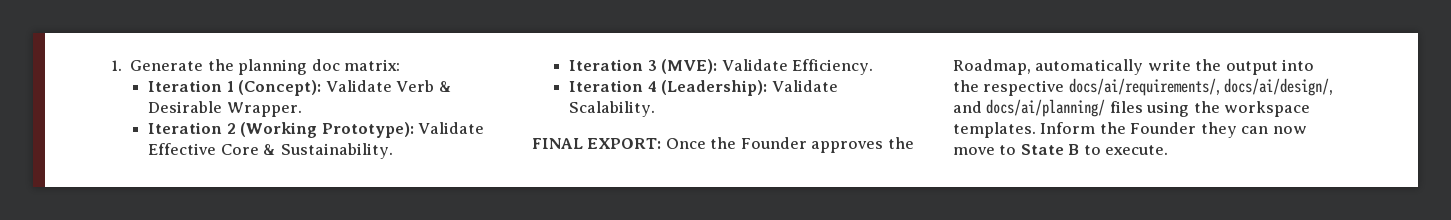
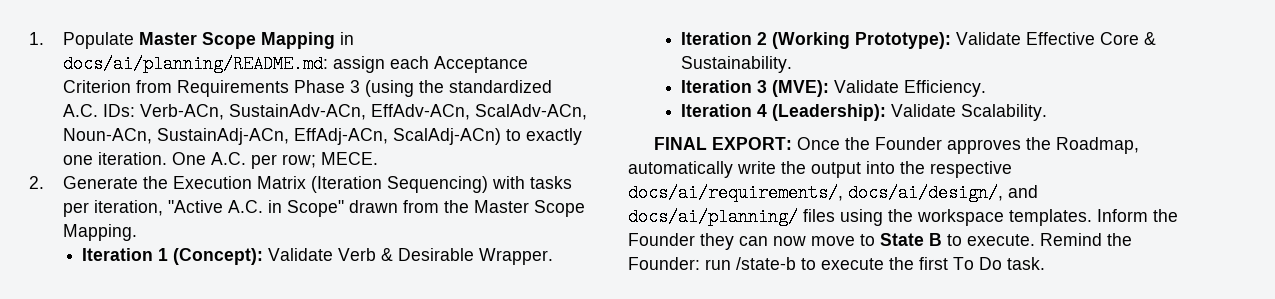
[130,59,401,75] Generate the planning doc matrix: -> [63,32,355,49] [63,55,529,73] [63,80,553,97] [63,104,588,120] [63,128,583,145] [63,152,379,169] [29,176,573,193] [63,200,586,217] [63,224,138,241] Populate Master Scope Mapping in docs/ai/planning/README.md: assign each Acceptance Criterion from Requirements Phase 3 (using the standardized A.C. IDs: Verb-ACn, SustainAdv-ACn, EffAdv-ACn, ScalAdv-ACn, Noun-ACn, SustainAdj-ACn, EffAdj-ACn, ScalAdj-ACn) to exactly one iteration. One A.C. per row; MECE. // 2. Generate the Execution Matrix (Iteration Sequencing) with tasks per iteration, "Active A.C. in Scope" drawn from the Master Scope Mapping.
(1169, 150) none -> [1040,233,1132,246] [628,257,1045,270] Remind the Founder: run /state-b to execute the first To Do task.

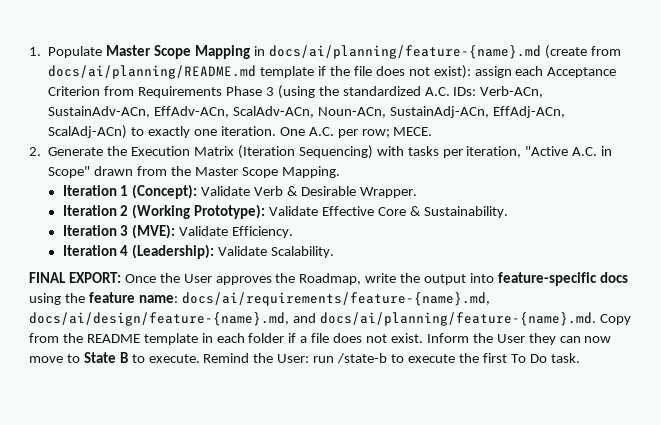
[63,55,329,73] docs/ai/planning/README.md: -> [268,45,621,59] [48,65,471,79] docs/ai/planning/feature-{name}.md (create from docs/ai/planning/README.md template if the file does not exist):
[874,137,942,150] Founder -> [183,274,212,283] User
[628,161,733,178] automatically -> (362, 279) none
[900,161,1012,178] [628,184,1038,202] [628,208,1092,226] the respective docs/ai/requirements/, docs/ai/design/, and docs/ai/planning/ files using the workspace templates. -> [497,272,628,286] [29,292,490,306] [29,312,631,326] [29,333,423,345] feature-specific docs using the feature name: docs/ai/requirements/feature-{name}.md, docs/ai/design/feature-{name}.md, and docs/ai/planning/feature-{name}.md. Copy from the README template in each folder if a file does not exist.
[628,233,695,246] Founder -> [496,334,525,343] User
[628,257,700,270] Founder: -> [277,354,310,363] User:

